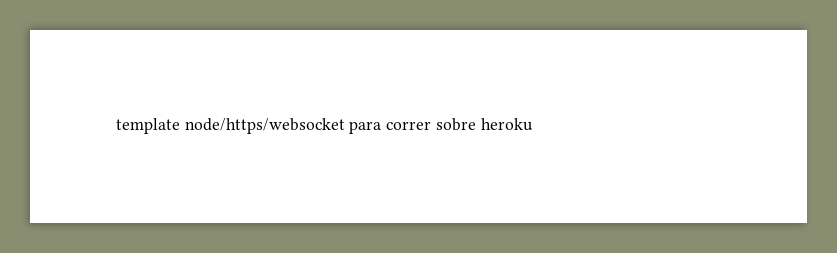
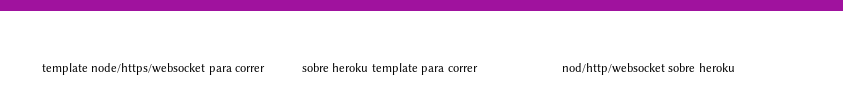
(533, 124) none -> [371,63,735,75] template para correr nod/http/websocket sobre heroku

